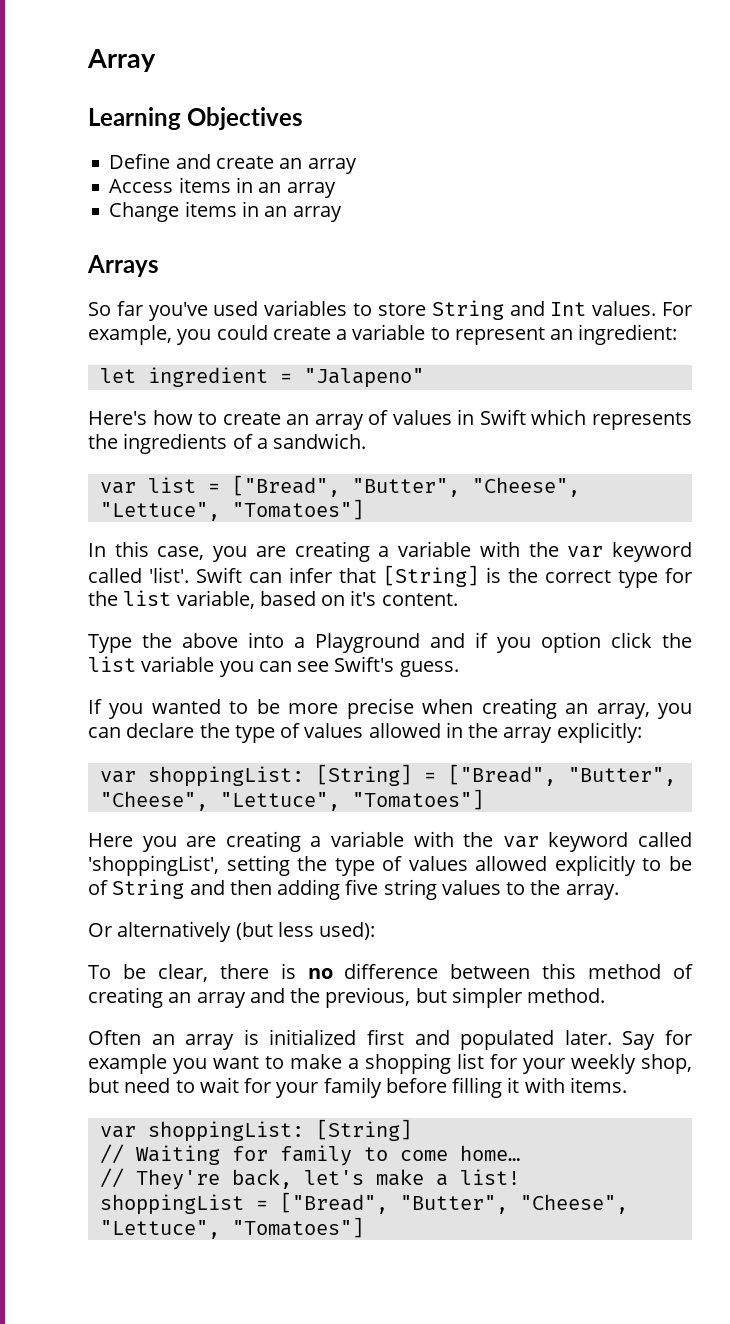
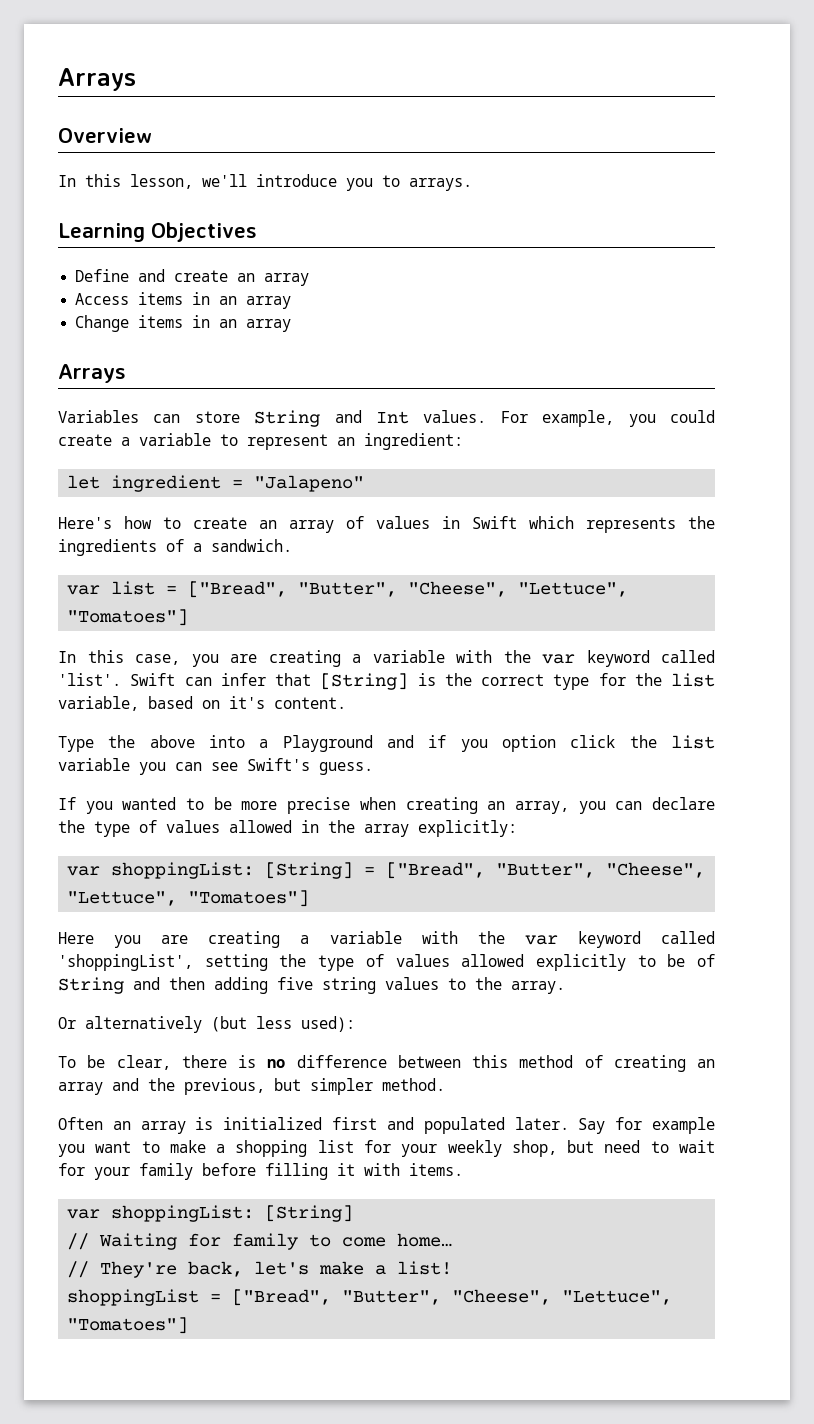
[87,49,156,72] Array -> [58,68,136,91] [58,128,152,143] [58,174,472,191] Arrays // Overview // In this lesson, we'll introduce you to arrays.
[88,300,373,321] So far you've used variables to -> [58,410,181,423] Variables can

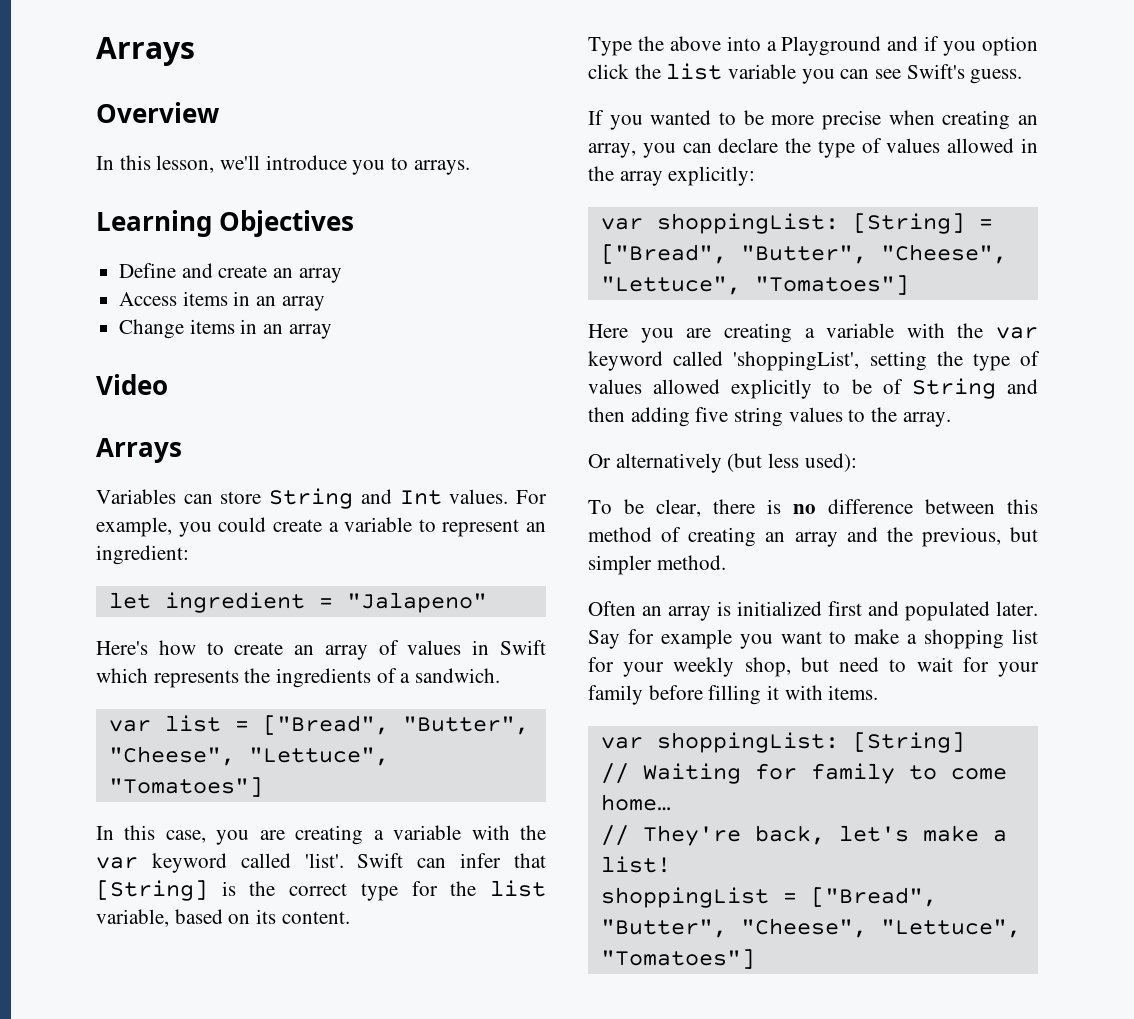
(292, 325) none -> [96,374,168,395] // Video
[229,696,265,709] it's -> [256,909,277,924] its

